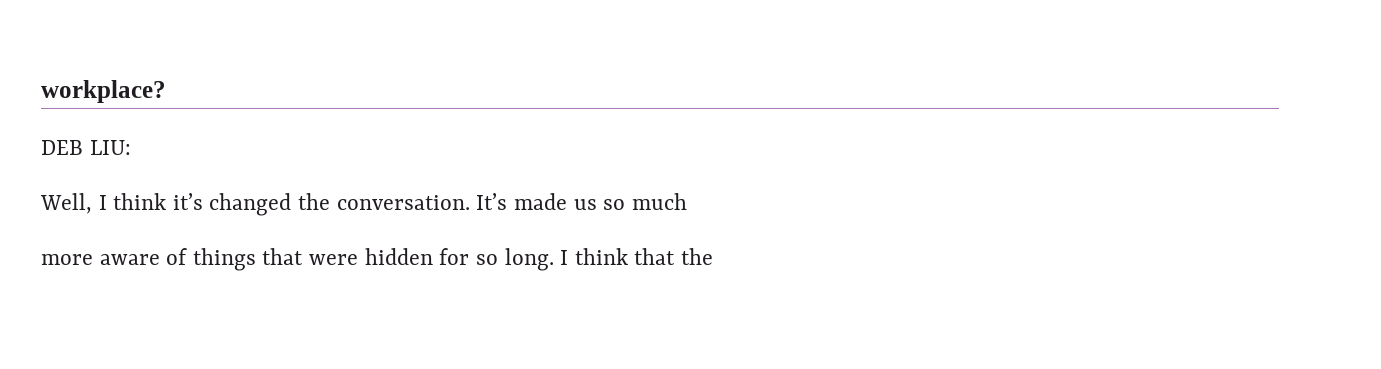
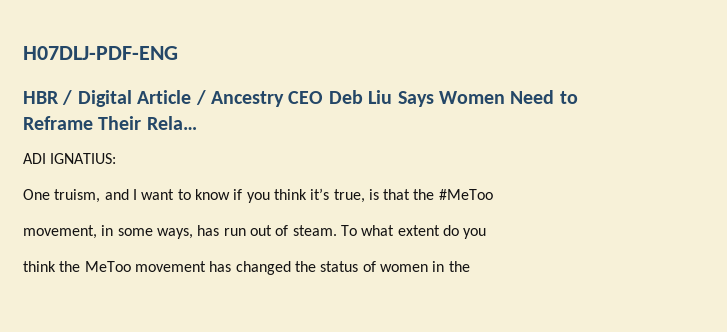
[41,80,166,103] [41,140,131,155] [40,193,687,216] [41,248,676,271] workplace? // DEB LIU: // Well, I think it’s changed the conversation. It’s made us so much // more aware of things that were hidden for so long. I think that -> [23,46,178,60] [23,90,578,107] [23,116,197,130] [23,153,117,164] [23,188,493,203] [23,225,487,239] [23,261,445,275] H07DLJ-PDF-ENG // HBR / Digital Article / Ancestry CEO Deb Liu Says Women Need to Reframe Their Rela… // ADI IGNATIUS: // One truism, and I want to know if you think it’s true, is that the #MeToo // movement, in some ways, has run out of steam. To what extent do you // think the MeToo movement has changed the status of women in

